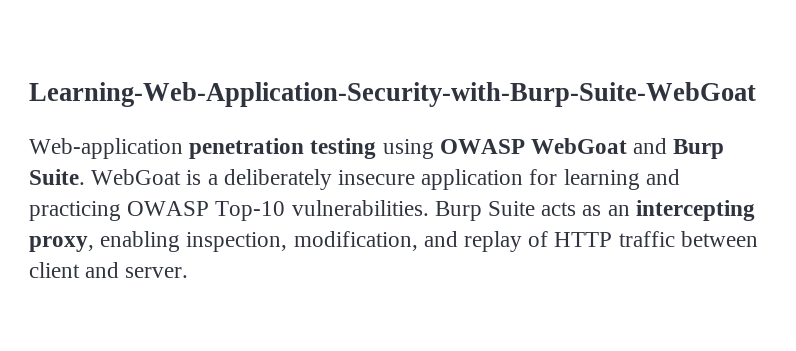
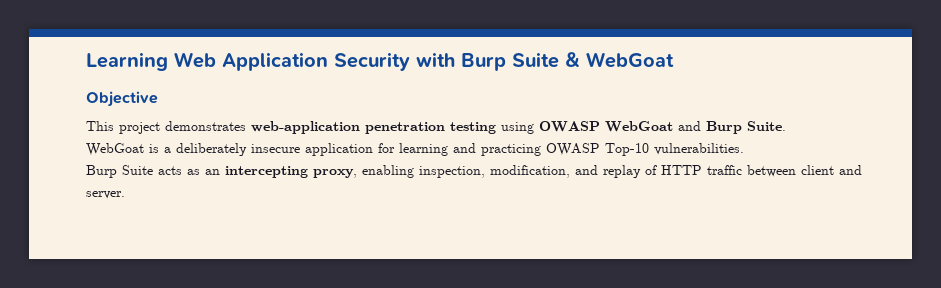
[29,82,756,107] [29,138,183,159] Learning-Web-Application-Security-with-Burp-Suite-WebGoat // Web-application -> [86,52,674,71] [86,91,158,107] [86,121,360,134] Learning Web Application Security with Burp Suite & WebGoat // Objective // This project demonstrates web-application
(85, 177) none -> (786, 126) //
(429, 208) none -> (744, 149) //

